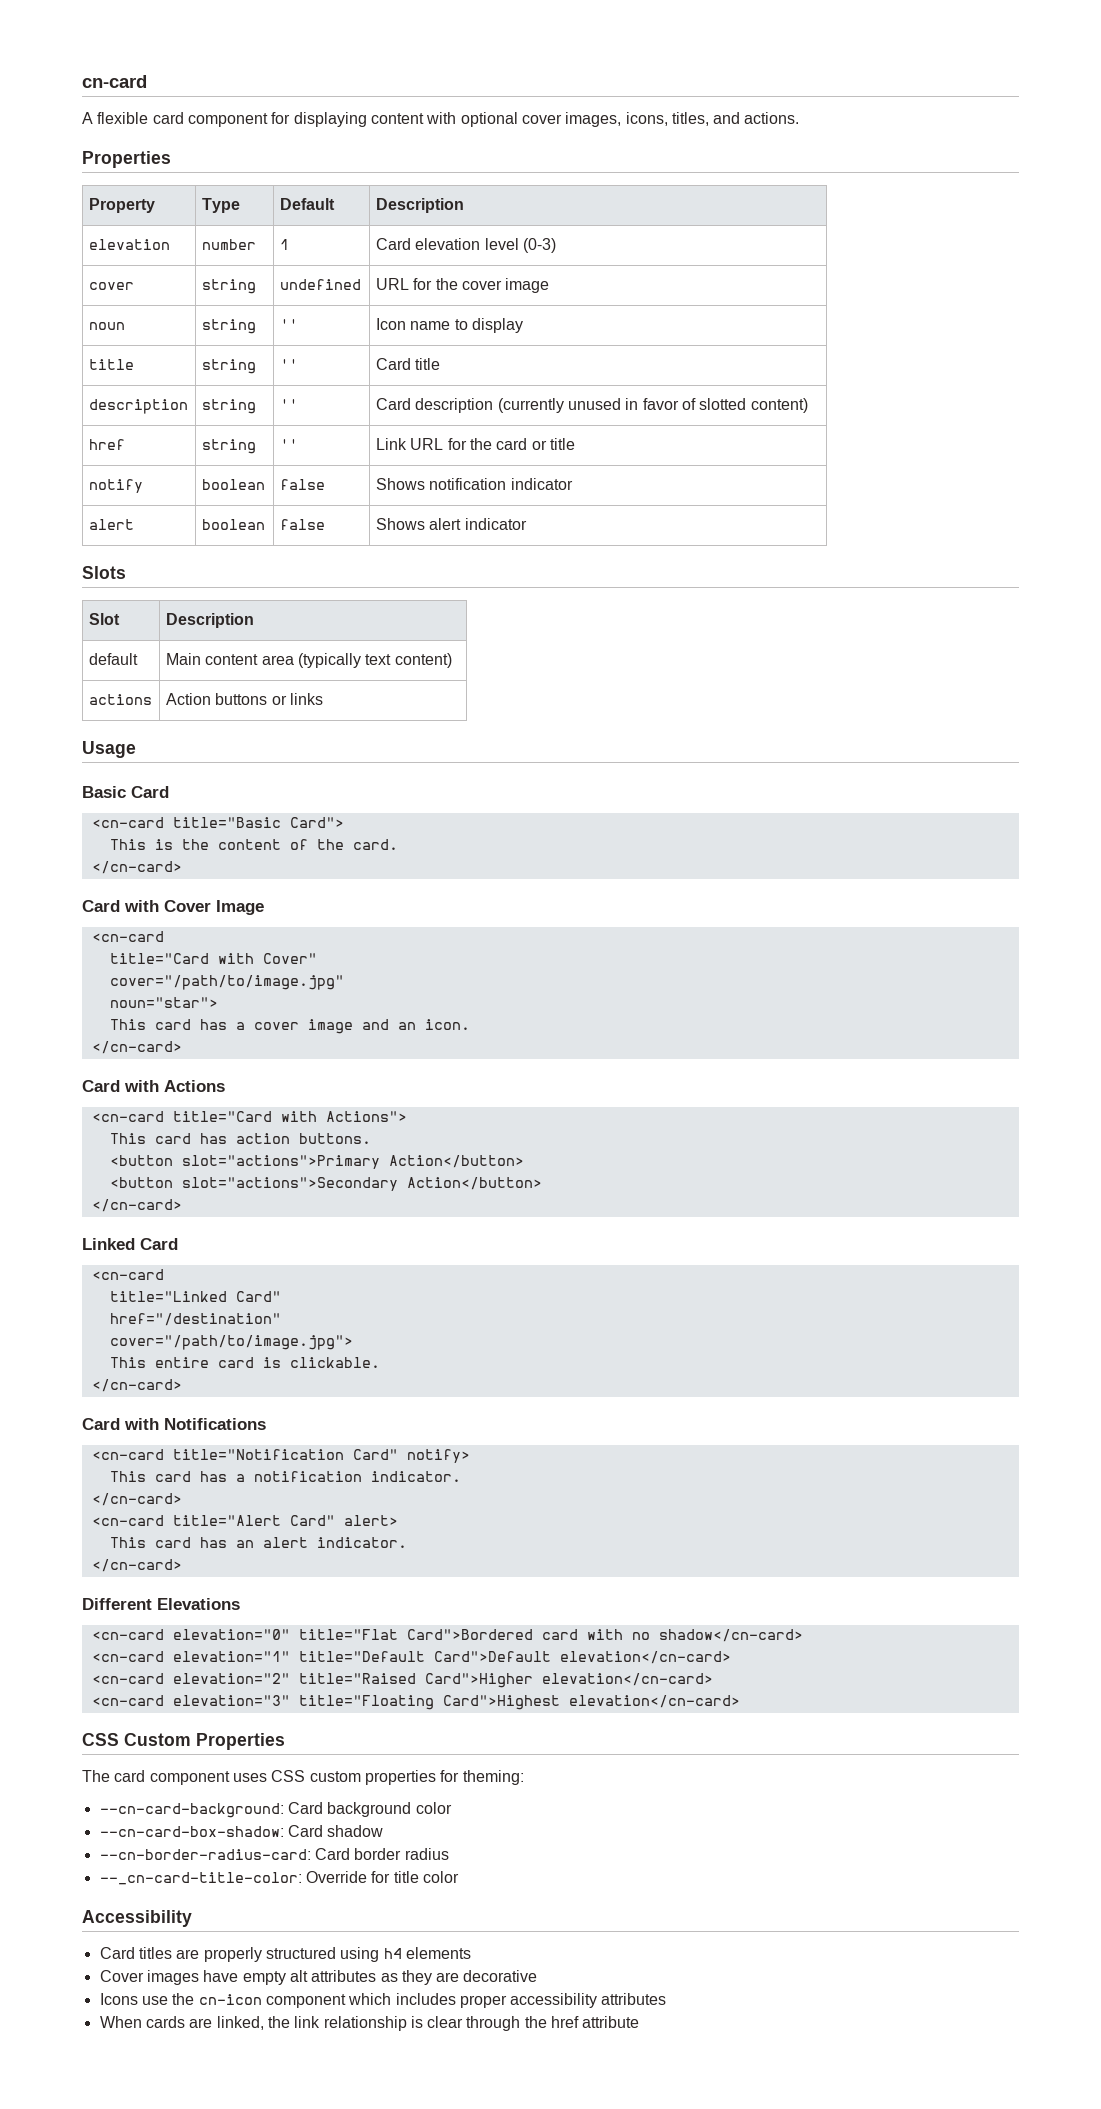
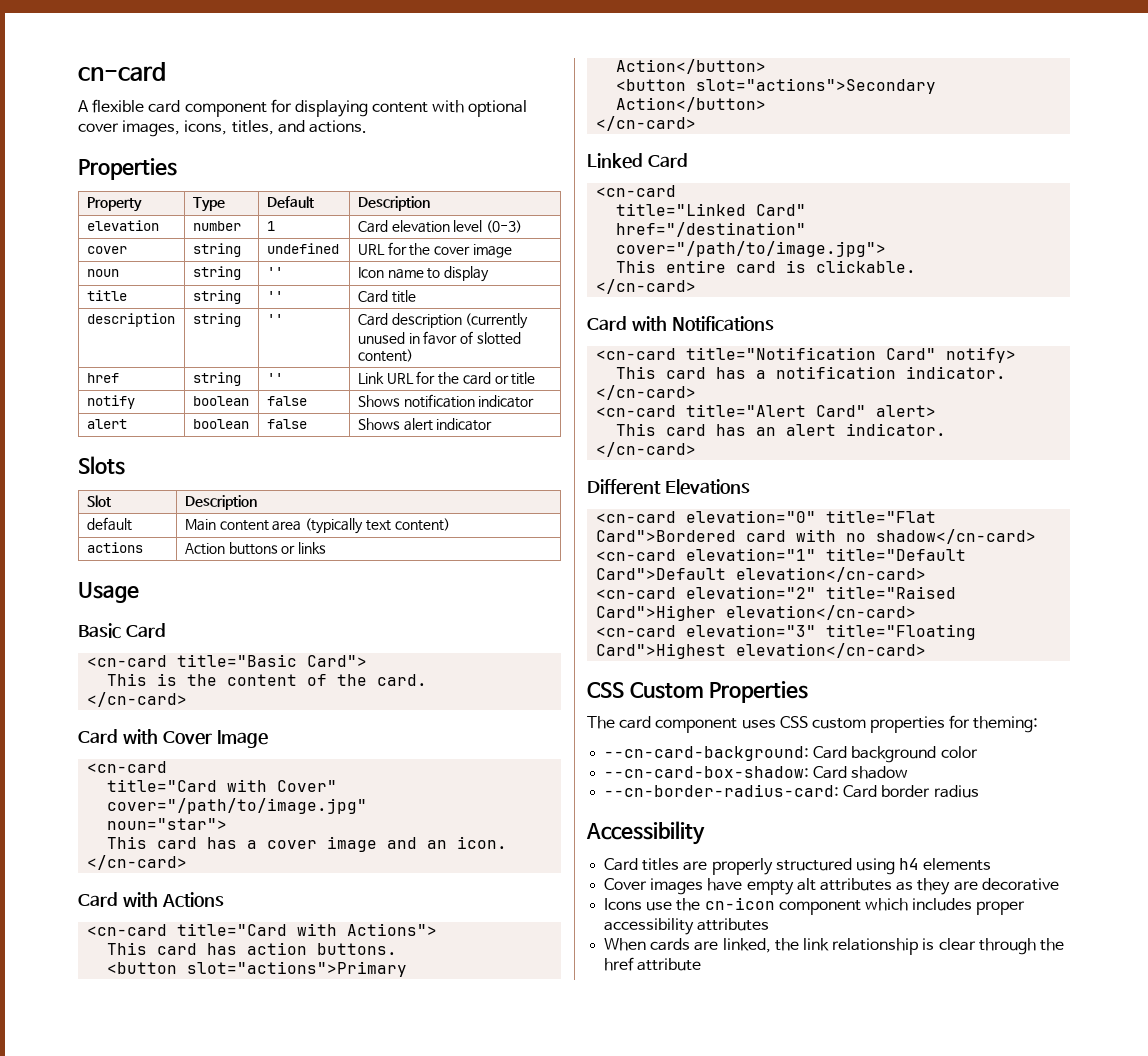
[99,1871,459,1885] // --_cn-card-title-color: Override for title color -> (979, 791) none

